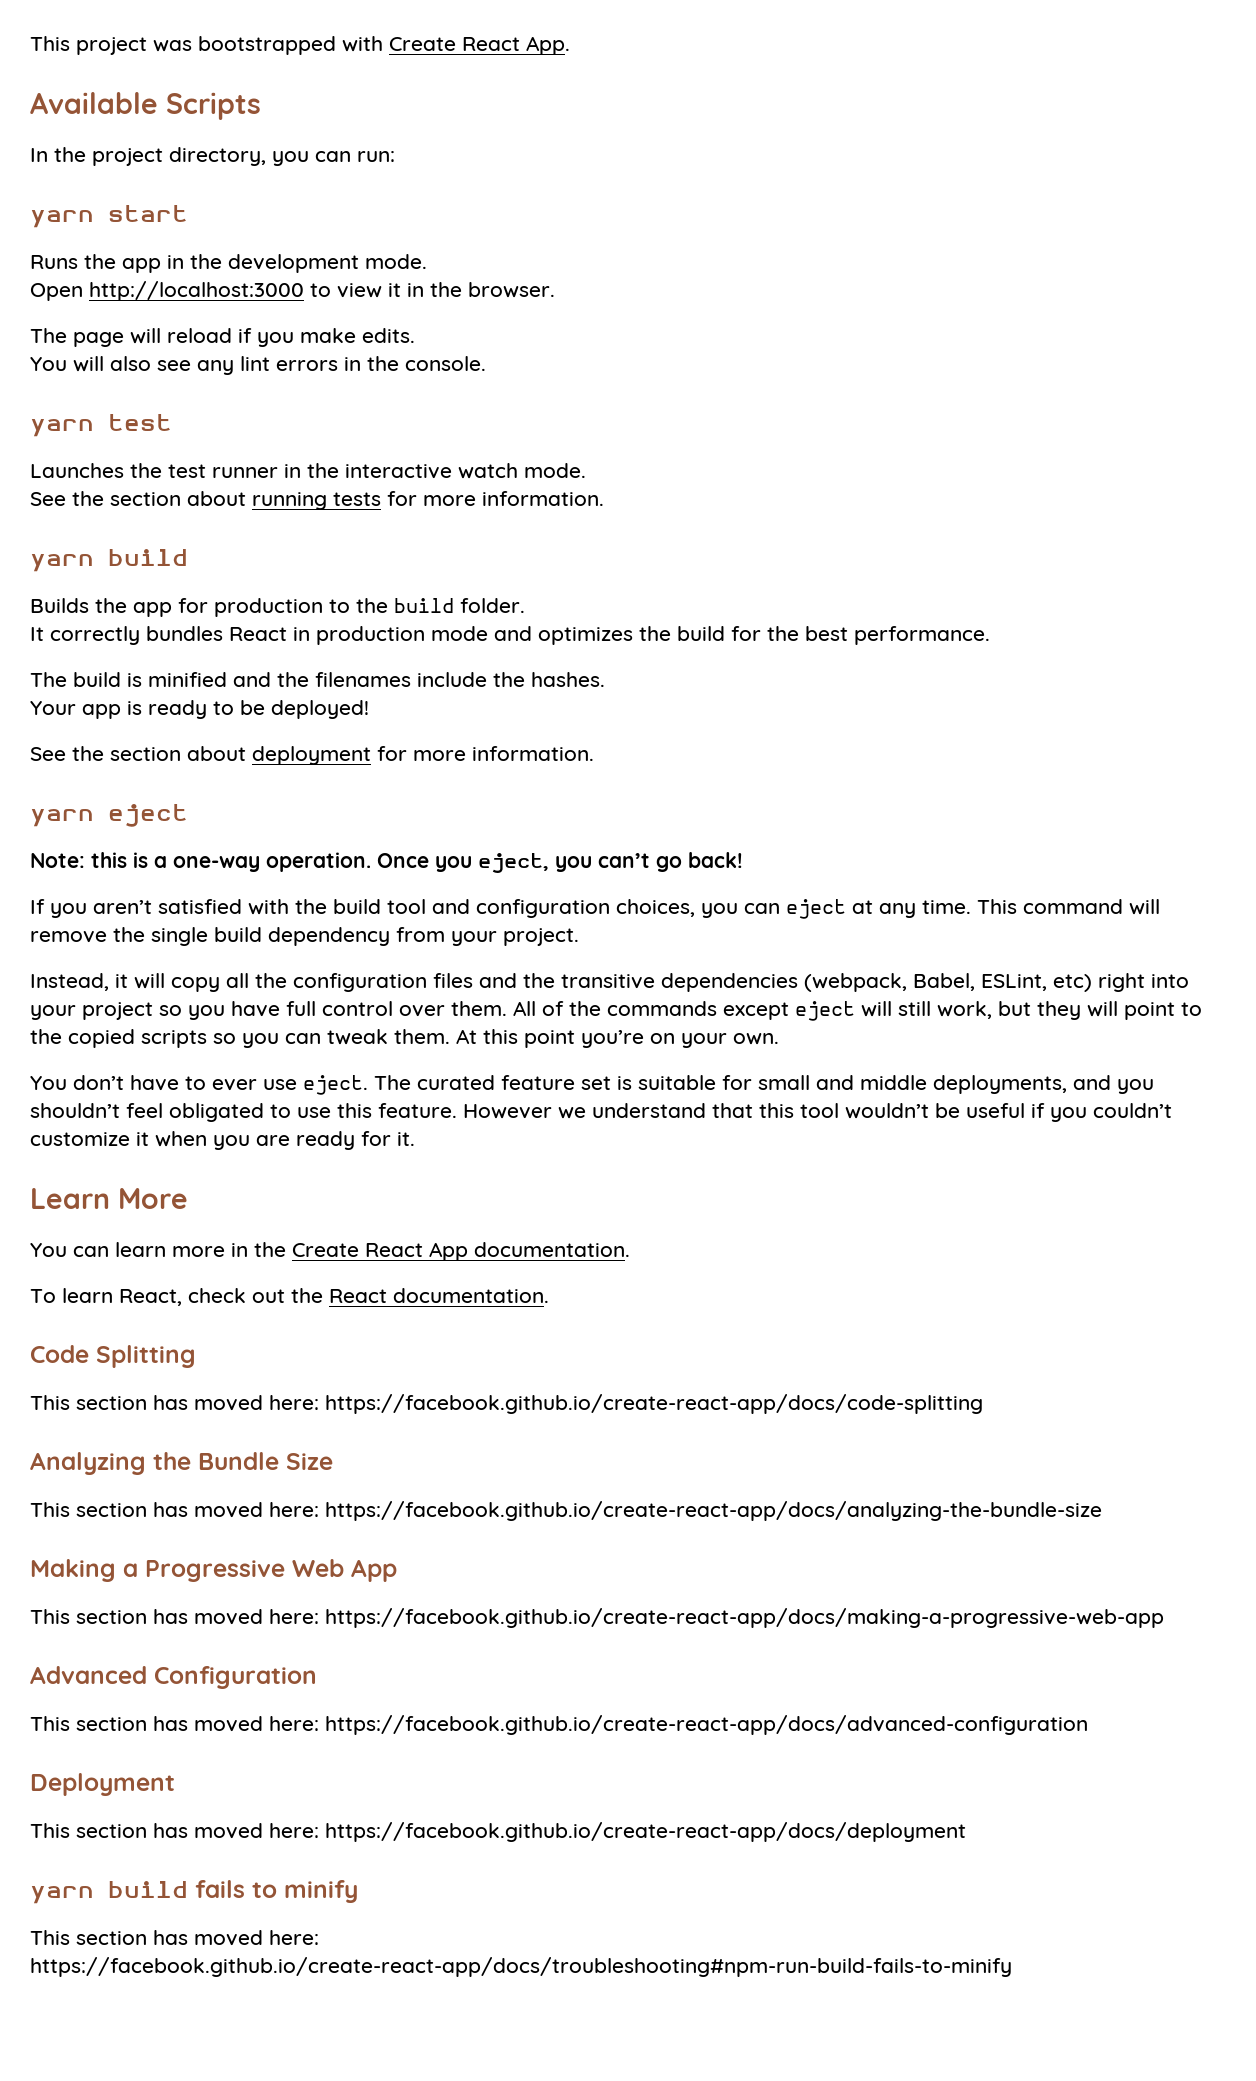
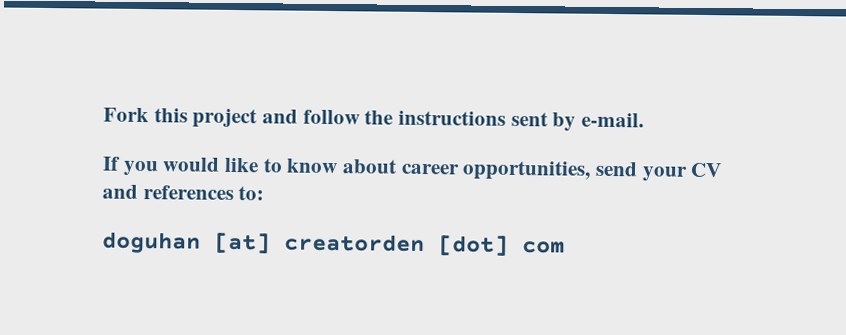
[30,36,570,55] [30,92,261,120] [30,147,395,166] [30,205,188,228] [30,254,427,273] [30,281,555,301] [30,328,415,347] [30,356,486,375] [30,414,172,437] [30,463,586,479] [30,491,604,510] [30,549,188,572] [30,598,525,617] [30,626,990,645] [30,672,605,687] [30,700,369,719] [30,746,594,765] [30,804,188,827] [30,852,743,873] [30,899,1160,919] [30,927,579,946] [30,973,1189,992] [30,1001,1202,1021] [30,1029,779,1048] [30,1075,1154,1095] [30,1103,1172,1122] [30,1131,415,1150] [30,1188,188,1209] [30,1242,630,1261] [30,1288,549,1306] [30,1345,196,1368] [30,1394,983,1414] [30,1452,333,1475] [30,1501,1102,1521] [30,1559,397,1582] [30,1608,1164,1628] [30,1666,317,1689] [30,1715,1088,1735] [30,1773,175,1796] [30,1822,966,1842] [30,1880,358,1904] [30,1930,319,1946] [30,1957,1012,1977] This project was bootstrapped with Create React App. // Available Scripts // In the project directory, you can run: // yarn start // Runs the app in the development mode. // Open http://localhost:3000 to view it in the browser. // The page will reload if you make edits. // You will also see any lint errors in the console. // yarn test // Launches the test runner in the interactive watch mode. // See the section about running tests for more information. // yarn build // Builds the app for production to the build folder. // It correctly bundles React in production mode and optimizes the build for the best performance. // The build is minified and the filenames include the hashes. // Your app is ready to be deployed! // See the section about deployment for more information. // yarn eject // Note: this is a one-way operation. Once you eject, you can’t go back! // If you aren’t satisfied with the build tool and configuration choices, you can eject at any time. This command will remove the single build dependency from your project. // Instead, it will copy all the configuration files and the transitive dependencies (webpack, Babel, ESLint, etc) right into your project so you have full control over them. All of the commands except eject will still work, but they will point to the copied scripts so you can tweak them. At this point you’re on your own. // You don’t have to ever use eject. The curated feature set is suitable for small and middle deployments, and you shouldn’t feel obligated to use this feature. However we understand that this tool wouldn’t be useful if you couldn’t customize it when you are ready for it. // Learn More // You can learn more in the Create React App documentation. // To learn React, check out the React documentation. // Code Splitting // This section has moved here: https://facebook.github.io/create-react-app/docs/code-splitting // Analyzing the Bundle Size // This section has moved here: https://facebook.github.io/create-react-app/docs/analyzing-the-bundle-size // Making a Progressive Web App // This section has moved here: https://facebook.github.io/create-react-app/docs/making-a-progressive-web-app // Advanced Configuration // This section has moved here: https://facebook.github.io/create-react-app/docs/advanced-configuration // Deployment // This section has moved here: https://facebook.github.io/create-react-app/docs/deployment // yarn build fails to minify // This section has moved here: https://facebook.github.io/create-react-app/docs/troubleshooting#npm-run-build-fails-to-minify -> [103,107,645,132] [102,156,723,182] [102,184,265,201] [102,231,565,256] Fork this project and follow the instructions sent by e-mail. // If you would like to know about career opportunities, send your CV and references to: // doguhan [at] creatorden [dot] com

